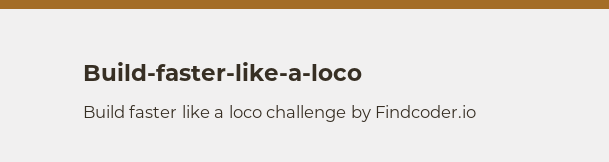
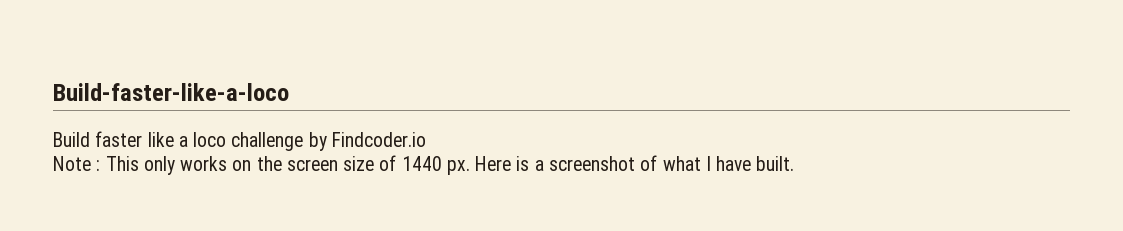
(477, 111) none -> [53,155,795,175] // Note : This only works on the screen size of 1440 px. Here is a screenshot of what I have built.

